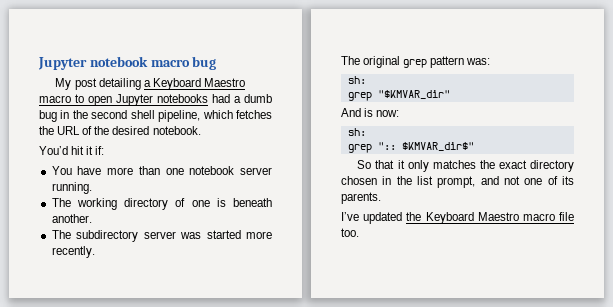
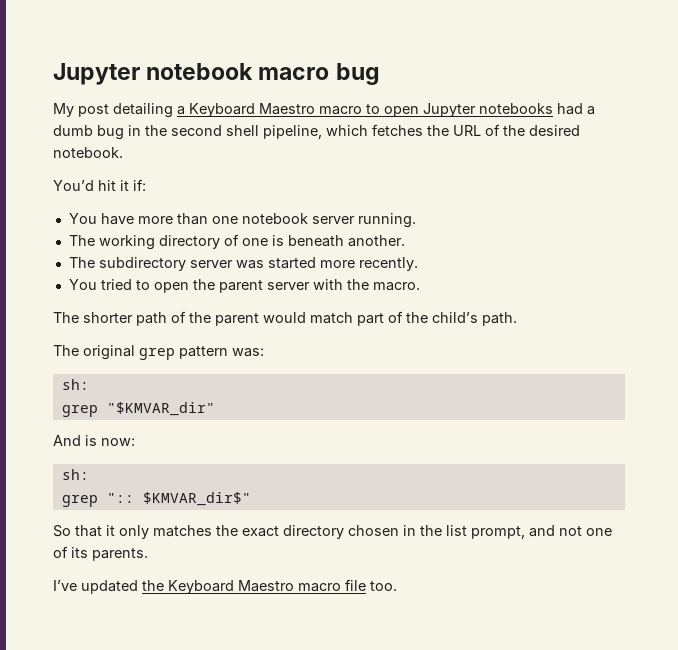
(95, 252) none -> [68,279,420,293] [53,311,517,326] // You tried to open the parent server with the macro. // The shorter path of the parent would match part of the child’s path.

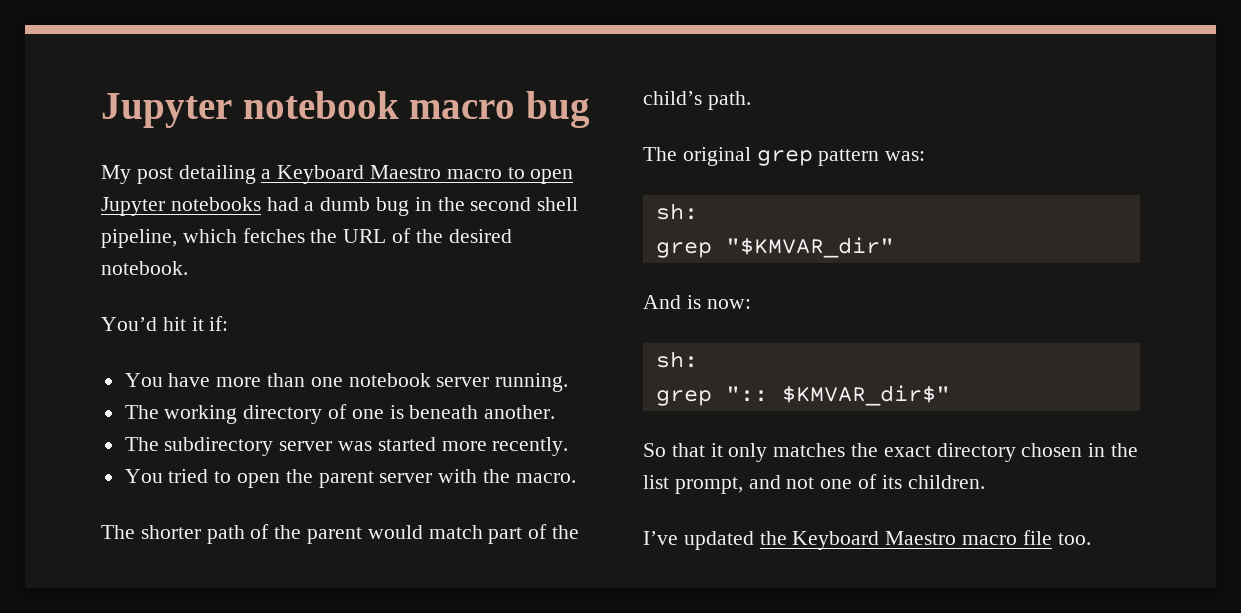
[92,548,148,561] parents. -> [907,475,985,489] children.

